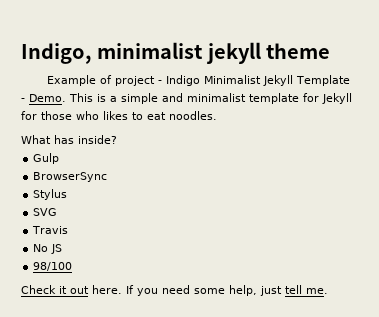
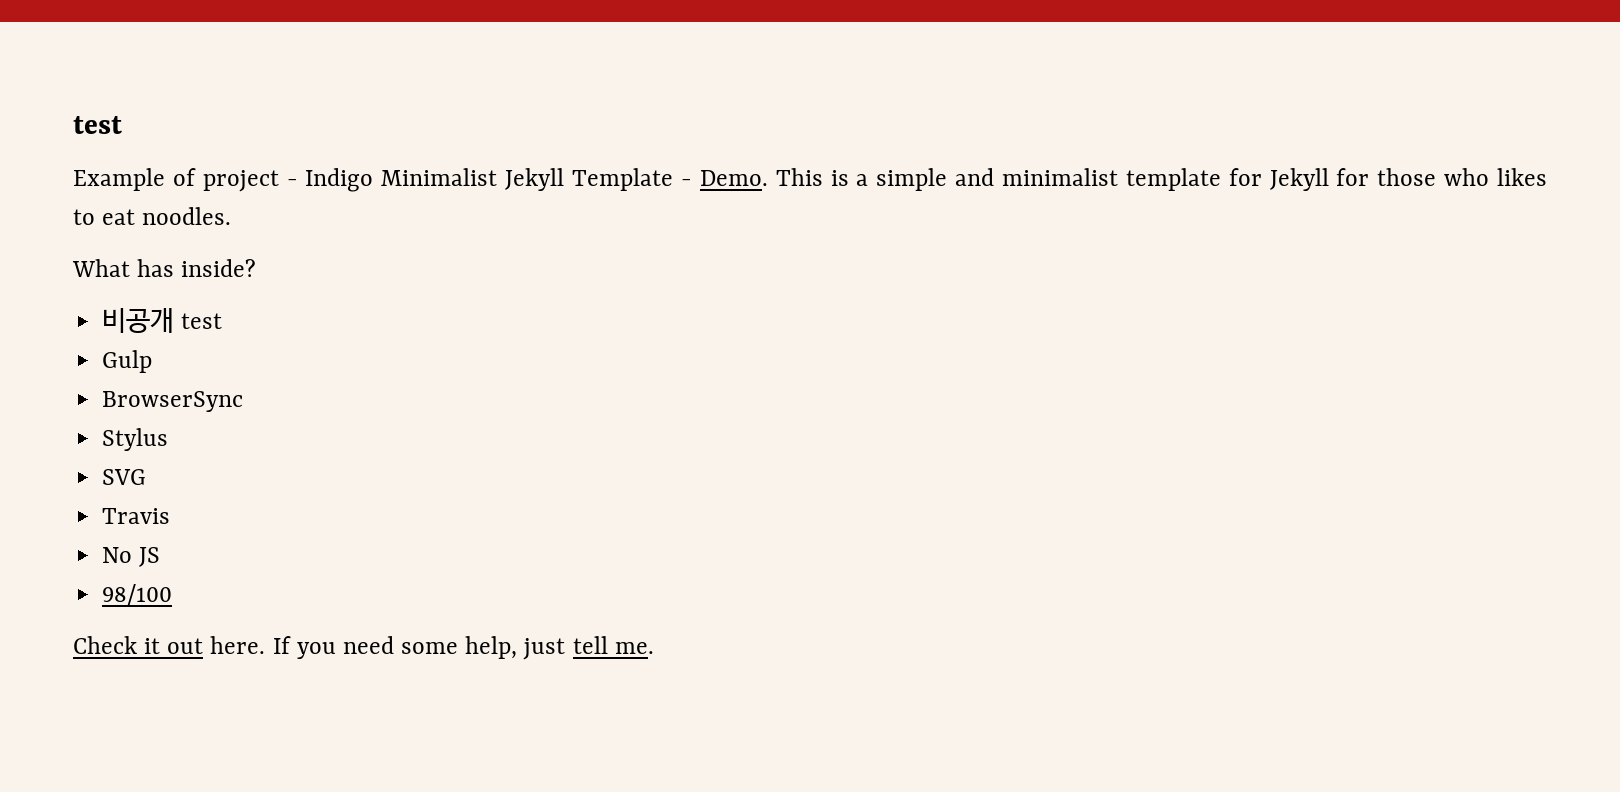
[21,42,331,64] Indigo, minimalist jekyll theme -> [73,116,122,134] test
(117, 139) none -> [102,308,223,333] // 비공개 test

